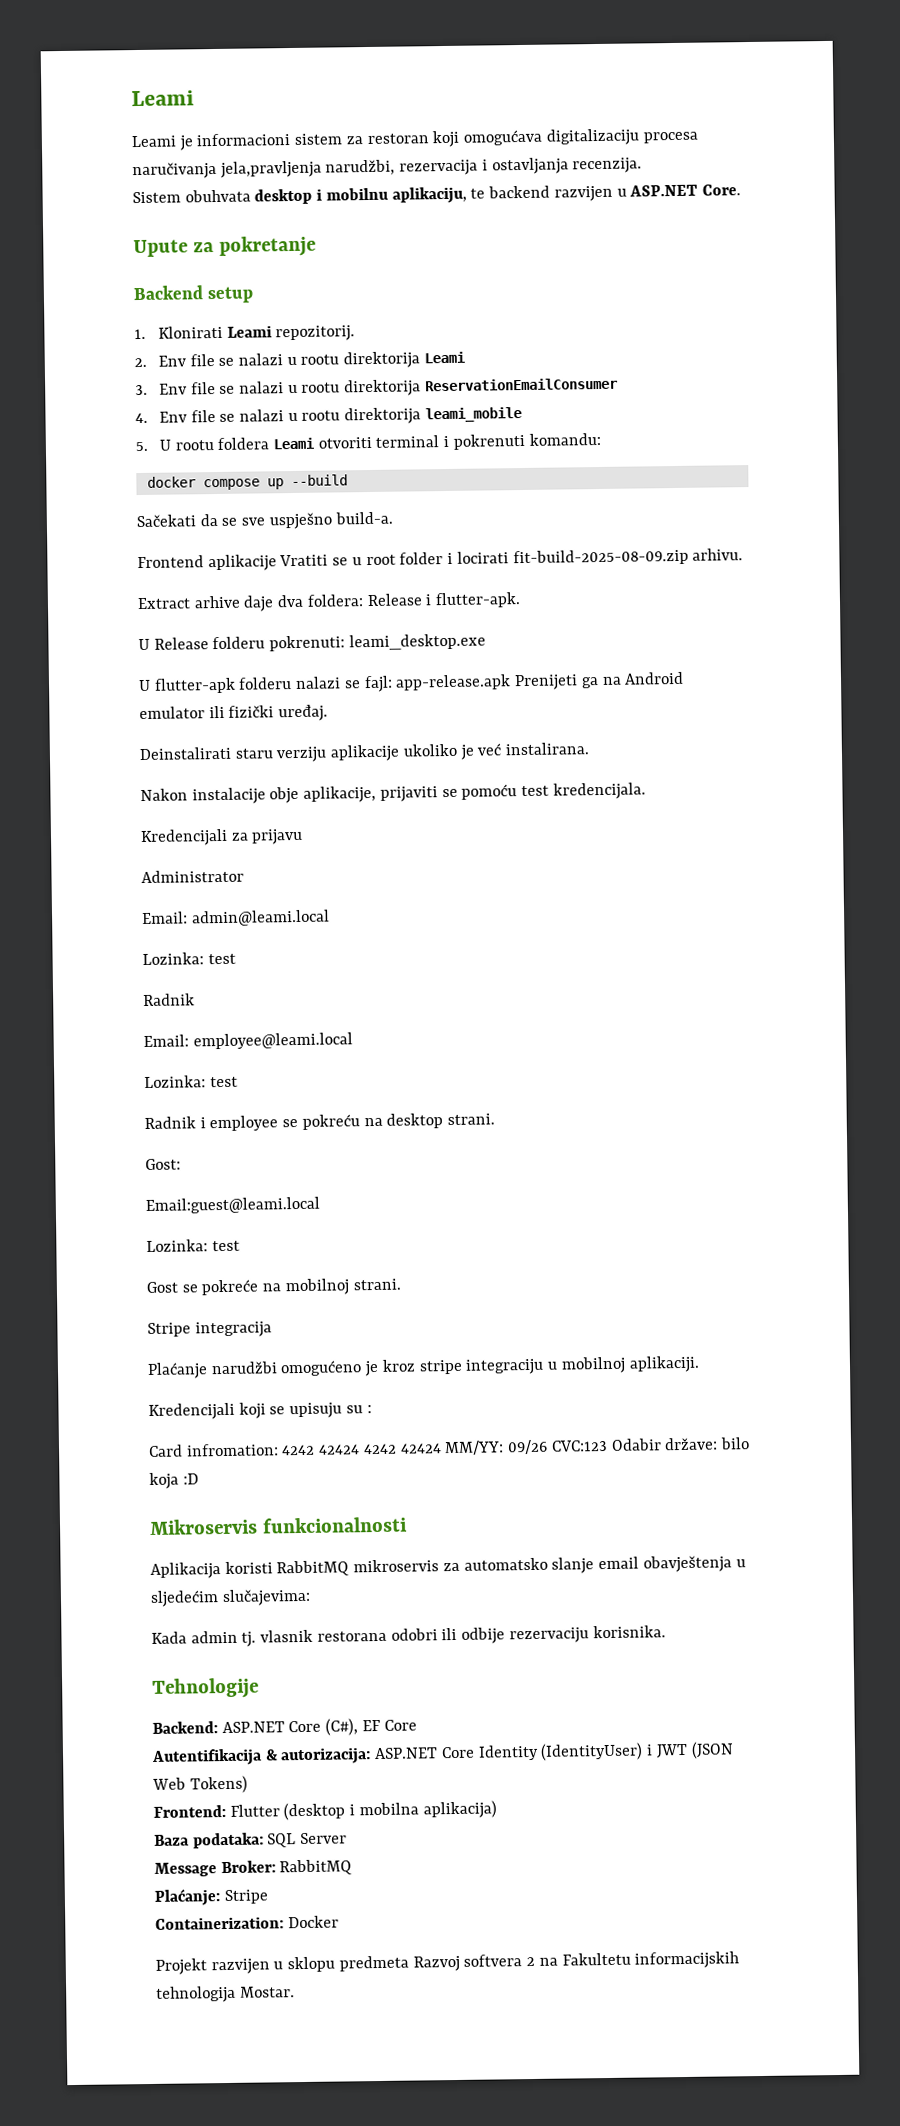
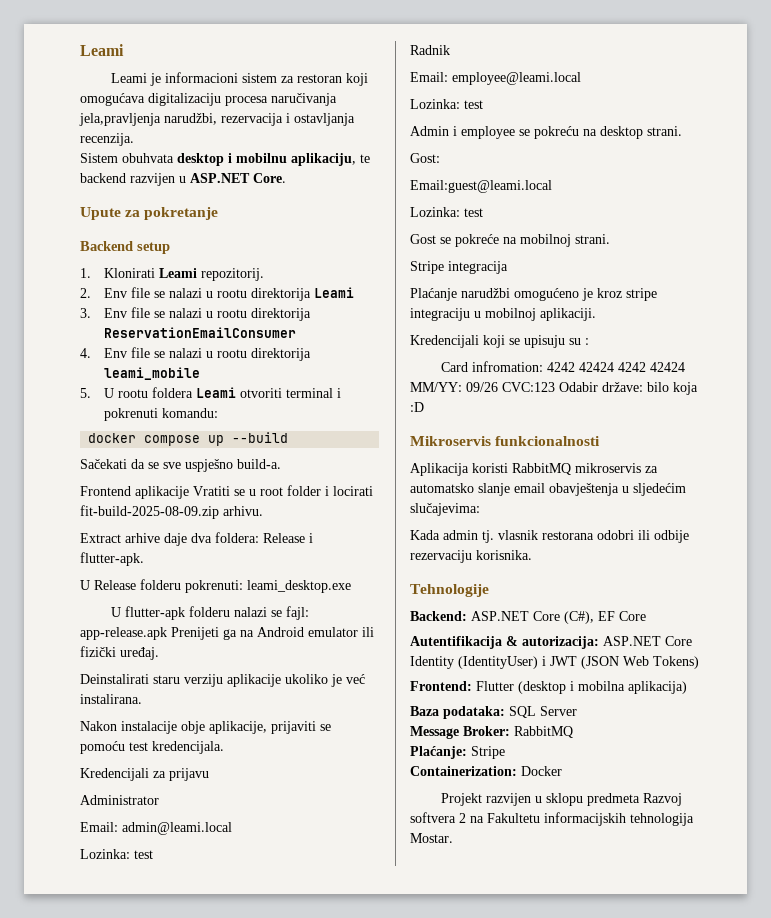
[144,1116,196,1130] Radnik -> [410,126,449,136] Admin

